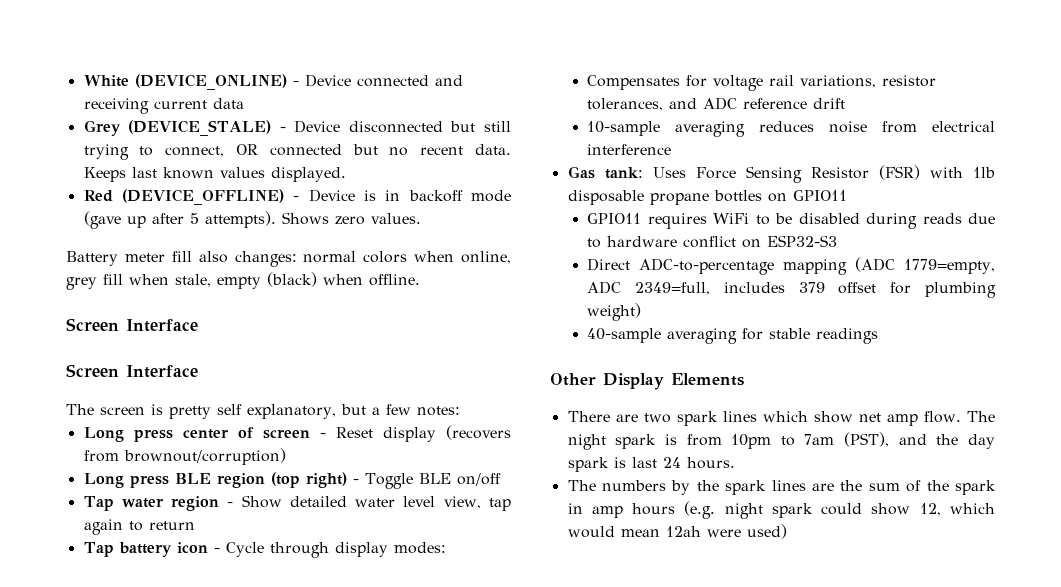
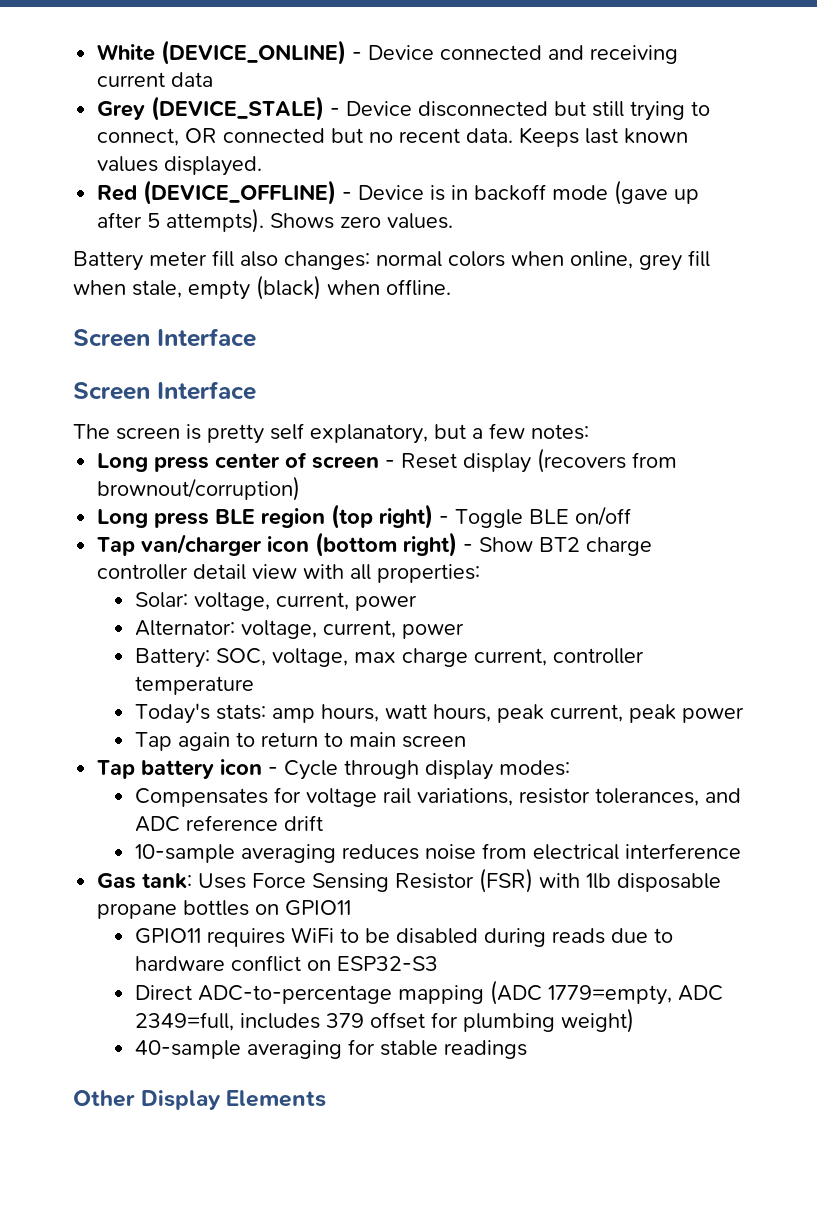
[121,495,511,511] water region - Show detailed water level view, tap -> [141,532,653,557] [97,564,481,583] [134,592,417,611] [134,620,464,639] [134,648,644,668] [134,676,254,695] [134,703,744,724] [134,732,172,751] van/charger icon (bottom right) - Show BT2 charge controller detail view with all properties: // Solar: voltage, current, power // Alternator: voltage, current, power // Battery: SOC, voltage, max charge current, controller temperature // Today's stats: amp hours, watt hours, peak current, peak power // Tap
(195, 525) none -> [323,732,466,748] to main screen
[567,411,995,426] [567,432,995,450] [567,457,735,472] [567,480,996,495] [567,501,995,519] [567,524,787,539] // There are two spark lines which show net amp flow. The night spark is from 10pm to 7am (PST), and the day spark is last 24 hours. // The numbers by the spark lines are the sum of the spark in amp hours (e.g. night spark could show 12, which would mean 12ah were used) -> (327, 1098) none

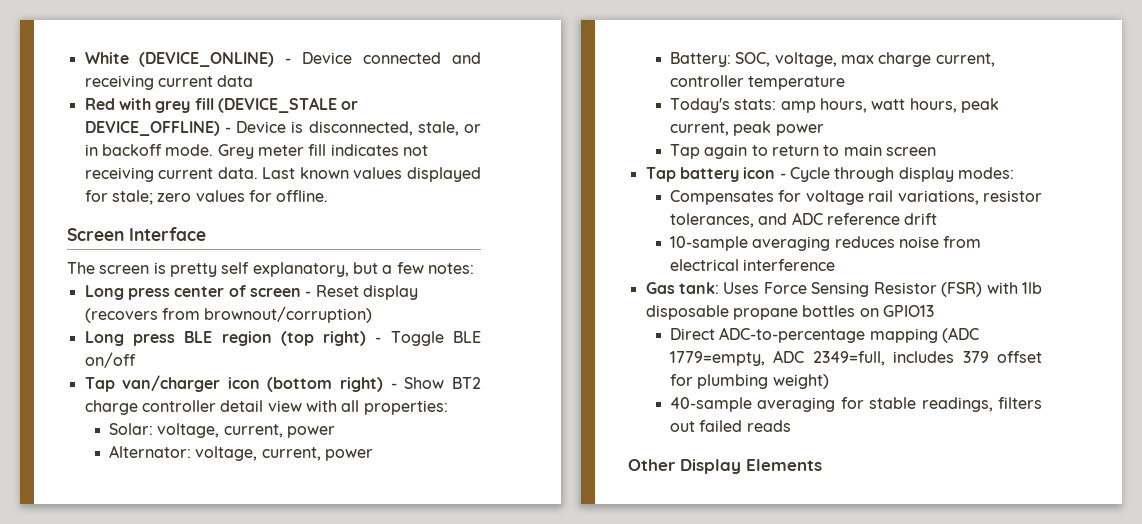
[97,96,711,121] [97,127,689,147] [97,156,263,176] [97,180,700,205] [97,208,454,233] [73,250,710,271] [73,275,380,300] Grey (DEVICE_STALE) - Device disconnected but still trying to connect, OR connected but no recent data. Keeps last known values displayed. // Red (DEVICE_OFFLINE) - Device is in backoff mode (gave up after 5 attempts). Shows zero values. // Battery meter fill also changes: normal colors when online, grey fill when stale, empty (black) when -> [84,97,359,113] [84,121,481,136] [84,144,428,159] [84,167,481,182] [84,190,272,205] Red with grey fill (DEVICE_STALE or DEVICE_OFFLINE) - Device is disconnected, stale, or in backoff mode. Grey meter fill indicates not receiving current data. Last known values displayed for stale; zero values for
[73,381,256,400] // Screen Interface -> (206, 234) none
[285,900,352,916] [134,927,673,947] [134,955,438,972] GPIO11 // GPIO11 requires WiFi to be disabled during reads due to hardware conflict on ESP32-S3 -> [882,305,934,317] GPIO13
[443,1040,527,1059] readings -> [921,397,1042,412] [670,420,791,432] readings, filters out failed reads

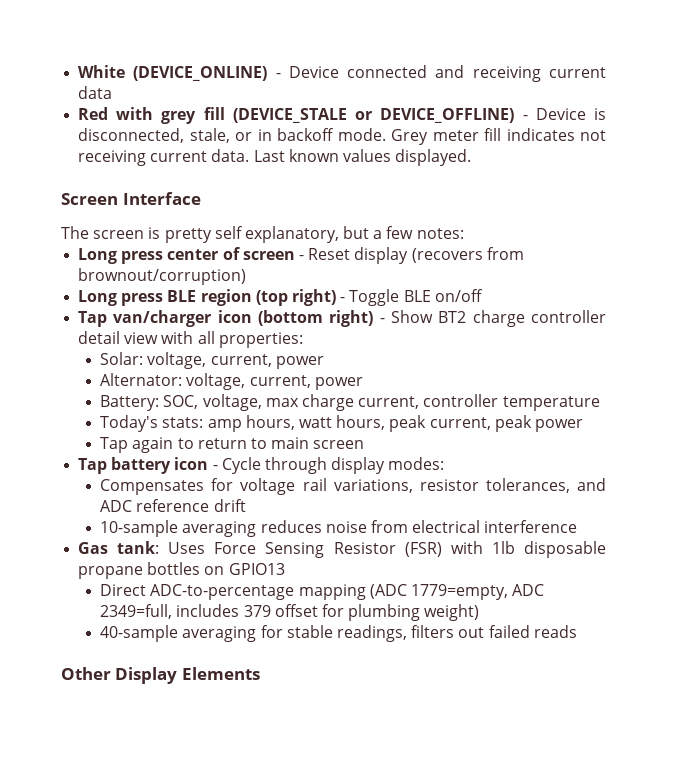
[407,167,481,182] [84,190,329,205] displayed for stale; zero values for offline. -> [395,149,472,166] displayed.

